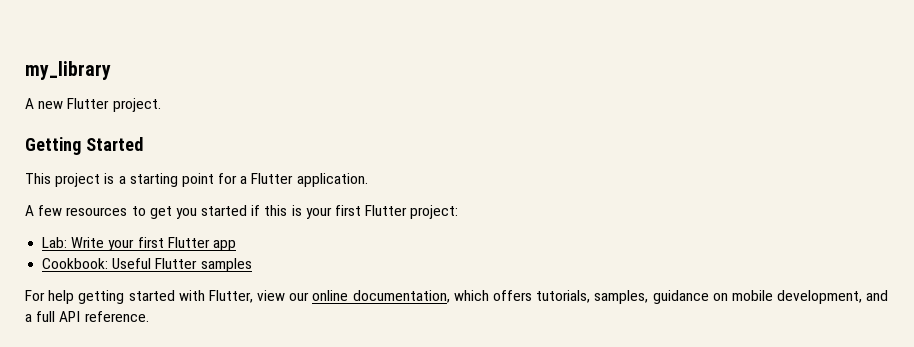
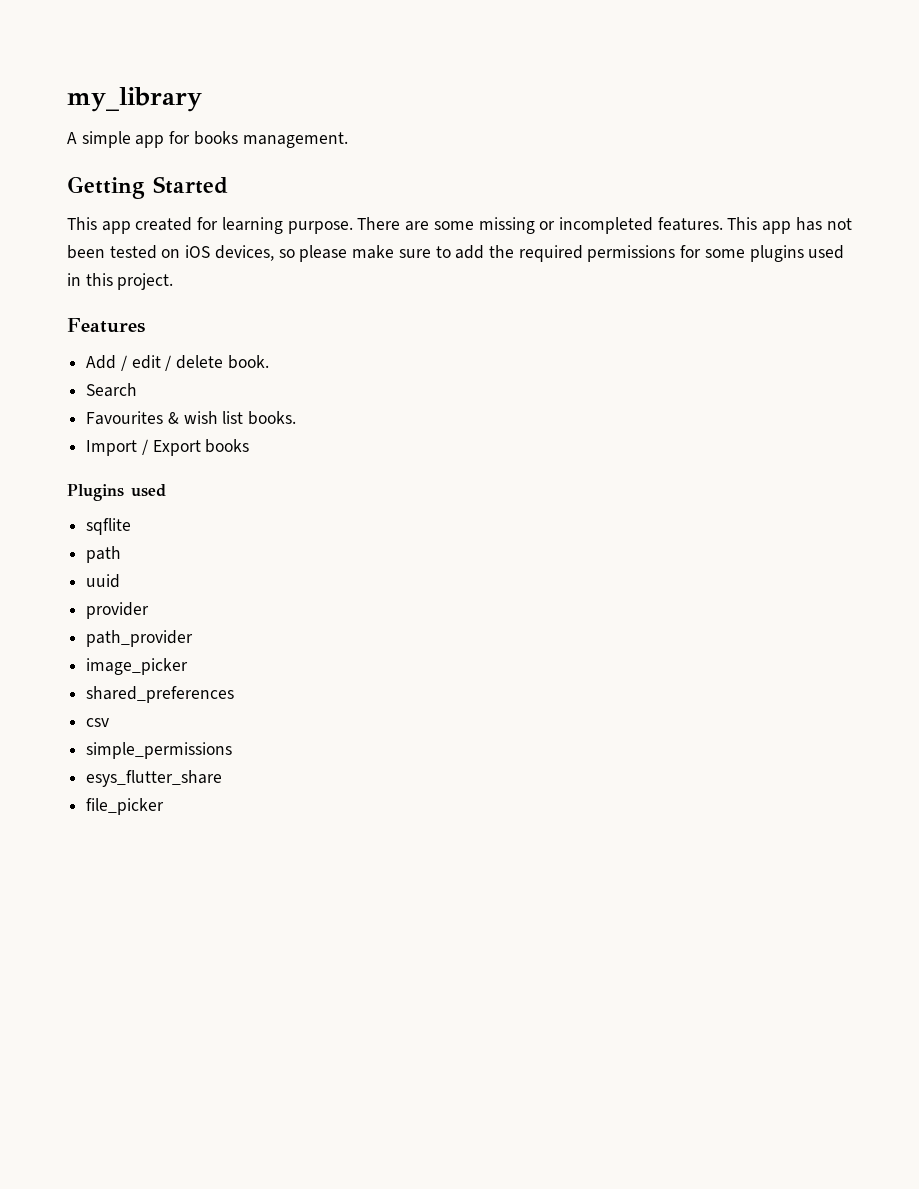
[38,98,161,112] [25,137,143,155] [25,173,368,187] [25,205,459,219] [42,237,236,251] [42,258,252,272] [25,290,889,304] [25,311,149,322] new Flutter project. // Getting Started // This project is a starting point for a Flutter application. // A few resources to get you started if this is your first Flutter project: // Lab: Write your first Flutter app // Cookbook: Useful Flutter samples // For help getting started with Flutter, view our online documentation, which offers tutorials, samples, guidance on mobile development, and a full API reference. -> [81,131,348,148] [67,176,228,199] [67,217,852,234] [67,245,845,262] [67,273,174,290] [67,318,145,333] [86,355,269,371] [86,383,138,397] [86,411,297,425] [86,439,250,456] [67,484,166,501] [86,518,132,535] [86,546,122,563] [86,574,121,588] [86,602,150,619] [86,630,194,647] [86,658,189,675] [86,686,235,703] [86,718,110,727] [86,742,233,759] [86,770,223,787] [86,798,165,815] simple app for books management. // Getting Started // This app created for learning purpose. There are some missing or incompleted features. This app has not been tested on iOS devices, so please make sure to add the required permissions for some plugins used in this project. // Features // Add / edit / delete book. // Search // Favourites & wish list books. // Import / Export books // Plugins used // sqflite // path // uuid // provider // path_provider // image_picker // shared_preferences // csv // simple_permissions // esys_flutter_share // file_picker

